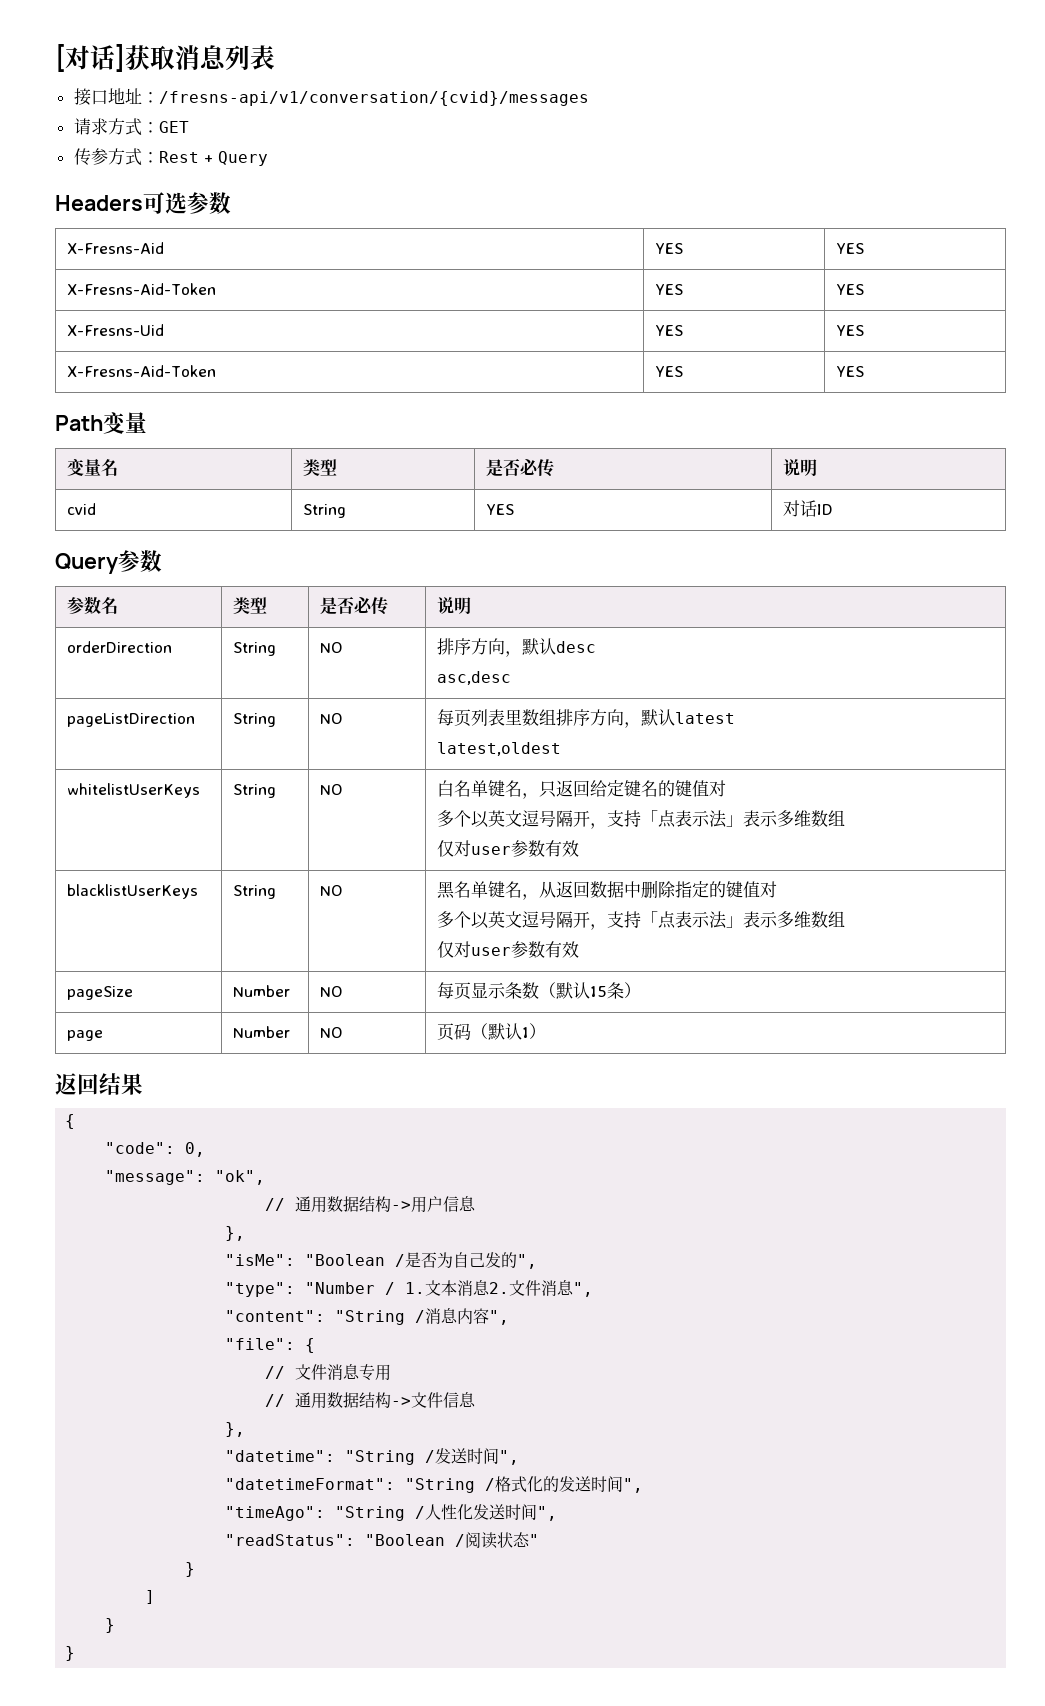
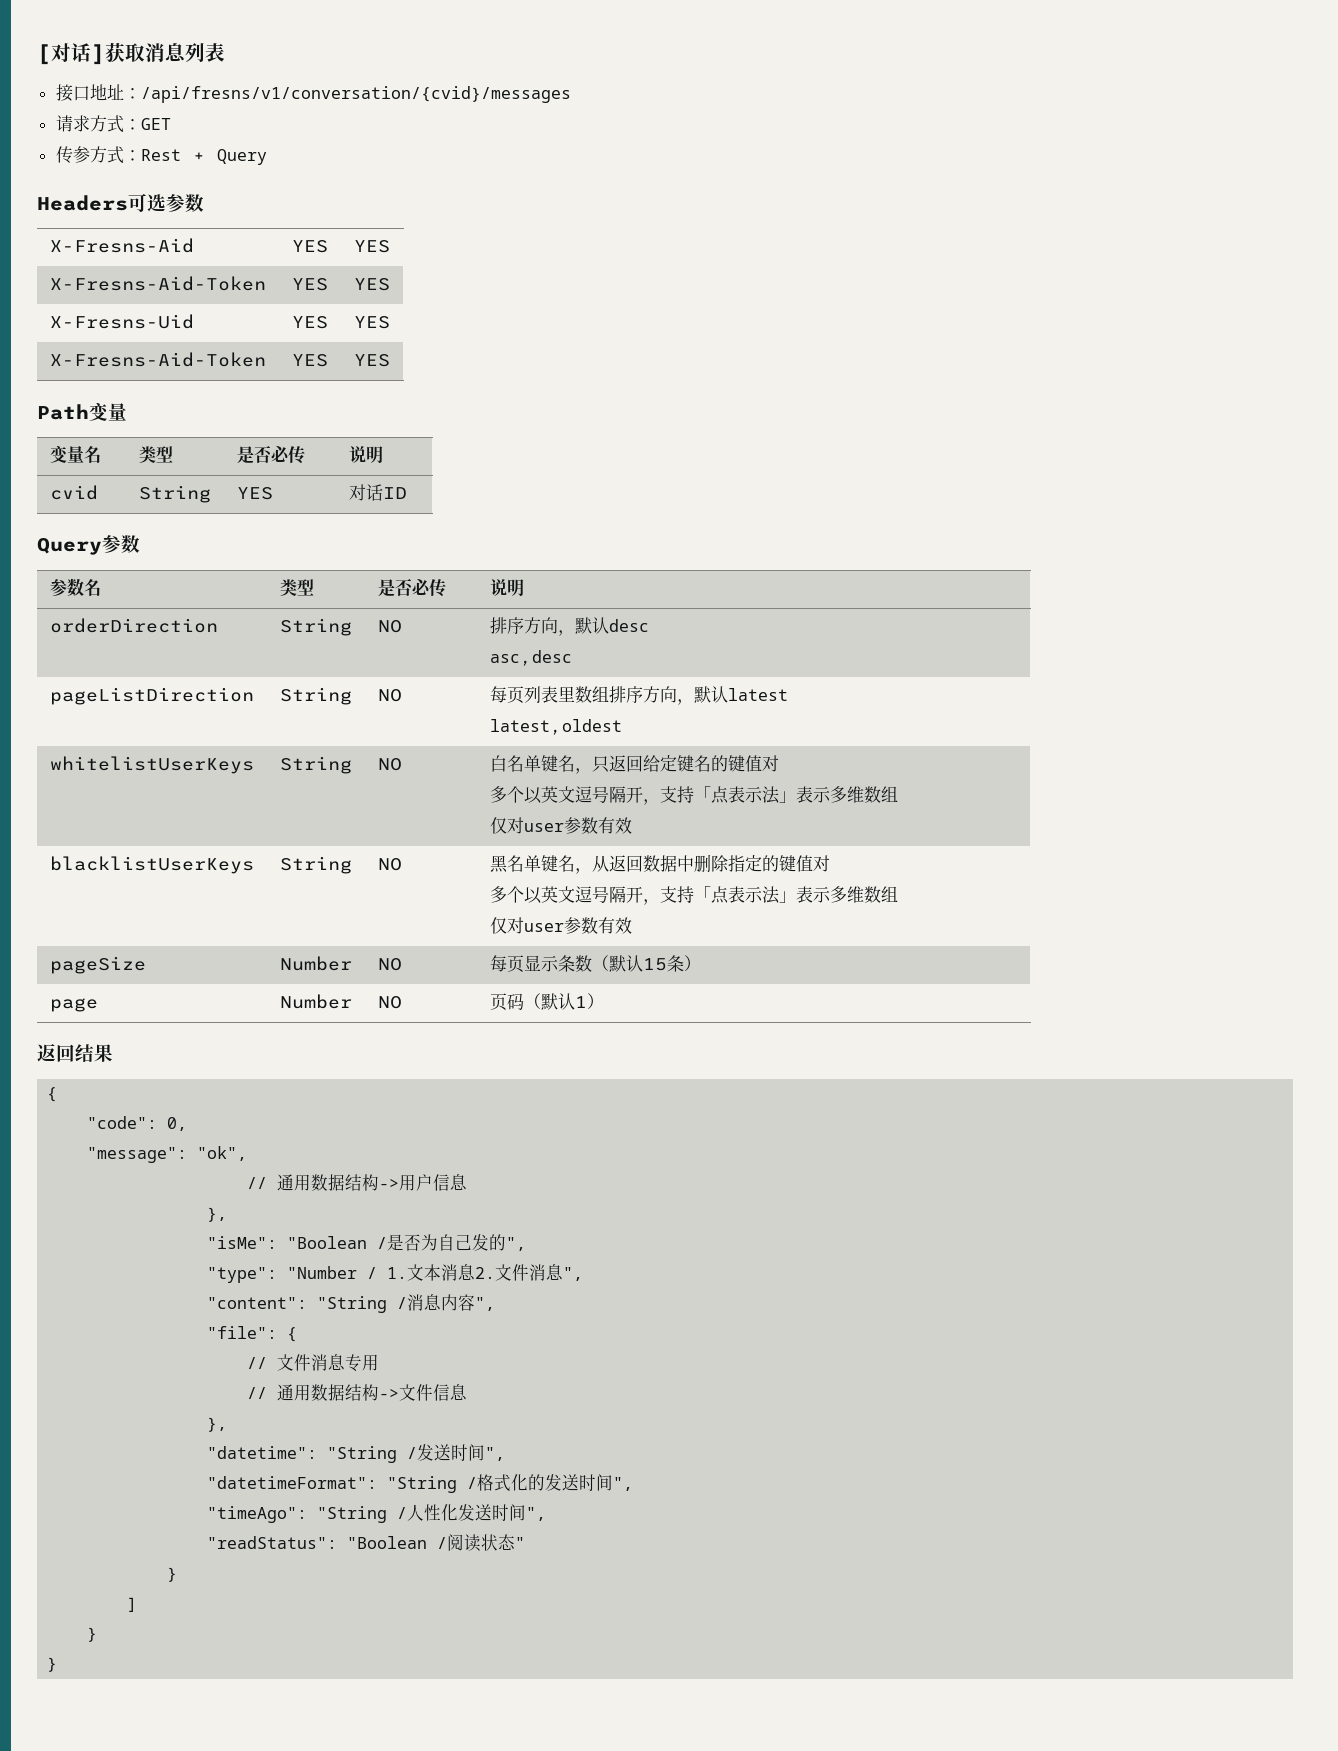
[158,91,589,106] /fresns-api/v1/conversation/{cvid}/messages -> [140,86,571,103] /api/fresns/v1/conversation/{cvid}/messages

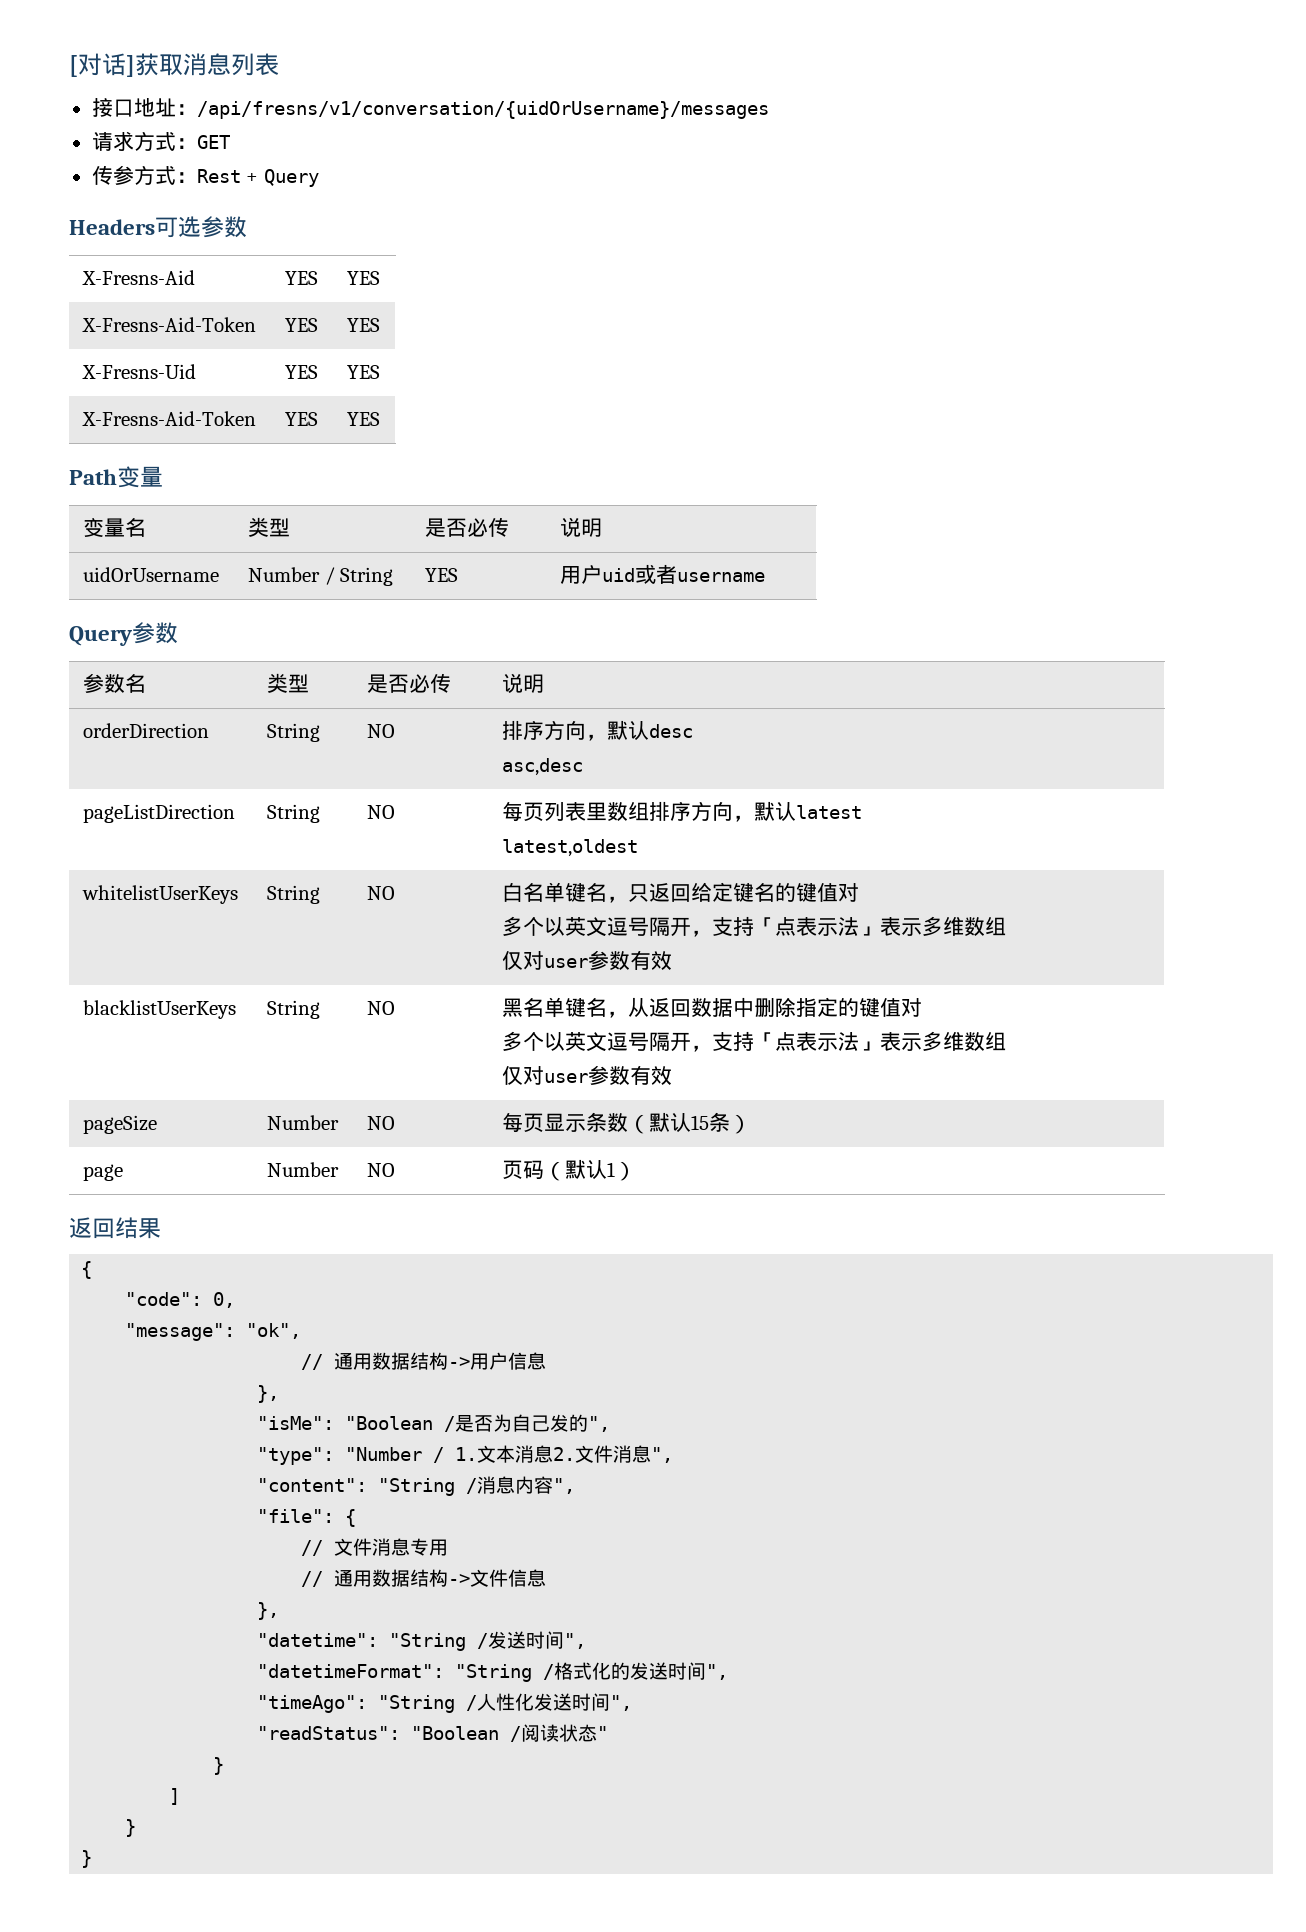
[140,86,571,103] /api/fresns/v1/conversation/{cvid}/messages -> [196,101,769,119] /api/fresns/v1/conversation/{uidOrUsername}/messages
[49,485,98,500] cvid | -> [83,567,220,582] [248,567,335,585] uidOrUsername | Number /
[348,484,407,501] 对话ID -> [560,564,766,584] 用户uid或者username

